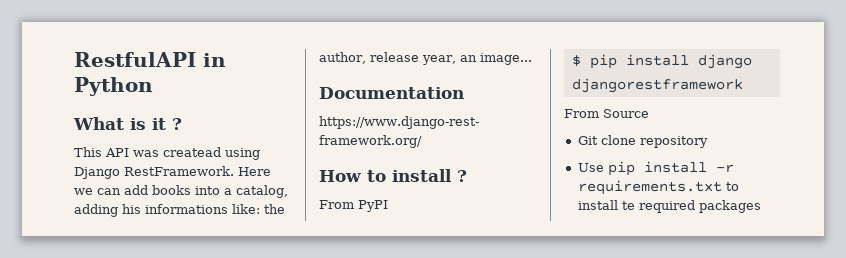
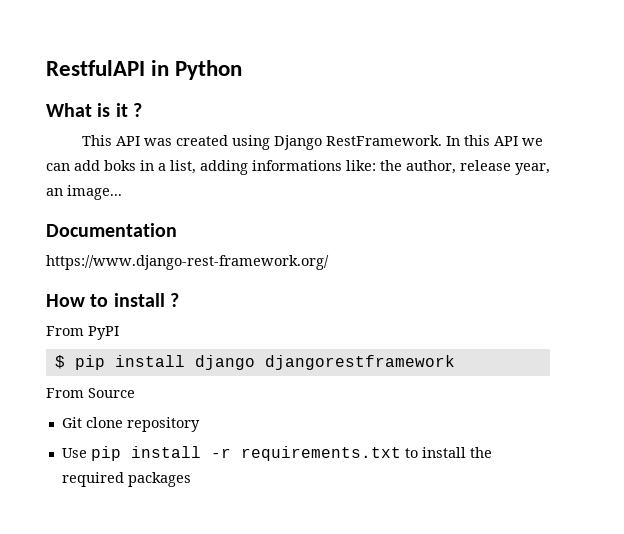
[163,147,221,157] createad -> [175,135,228,146] created
[238,167,271,176] [74,185,288,198] [74,204,141,217] Here we can add books into a catalog, adding his -> [445,135,543,146] [46,160,248,175] In this API we can add boks in a list, adding
[621,201,635,210] te -> [469,447,492,458] the

